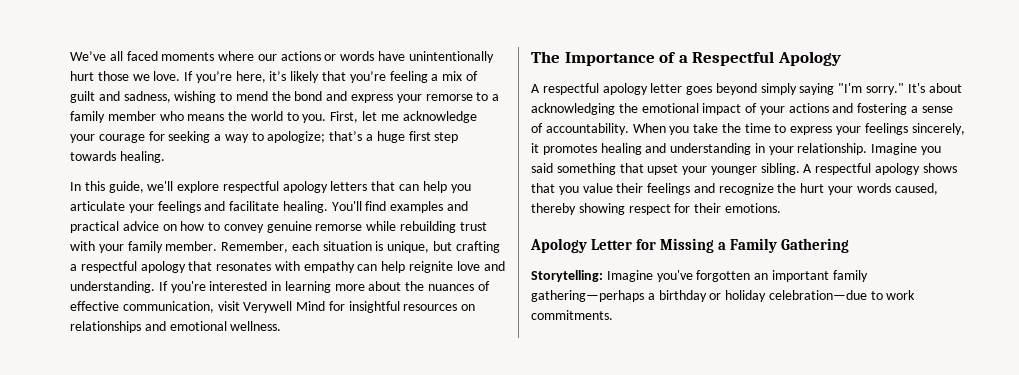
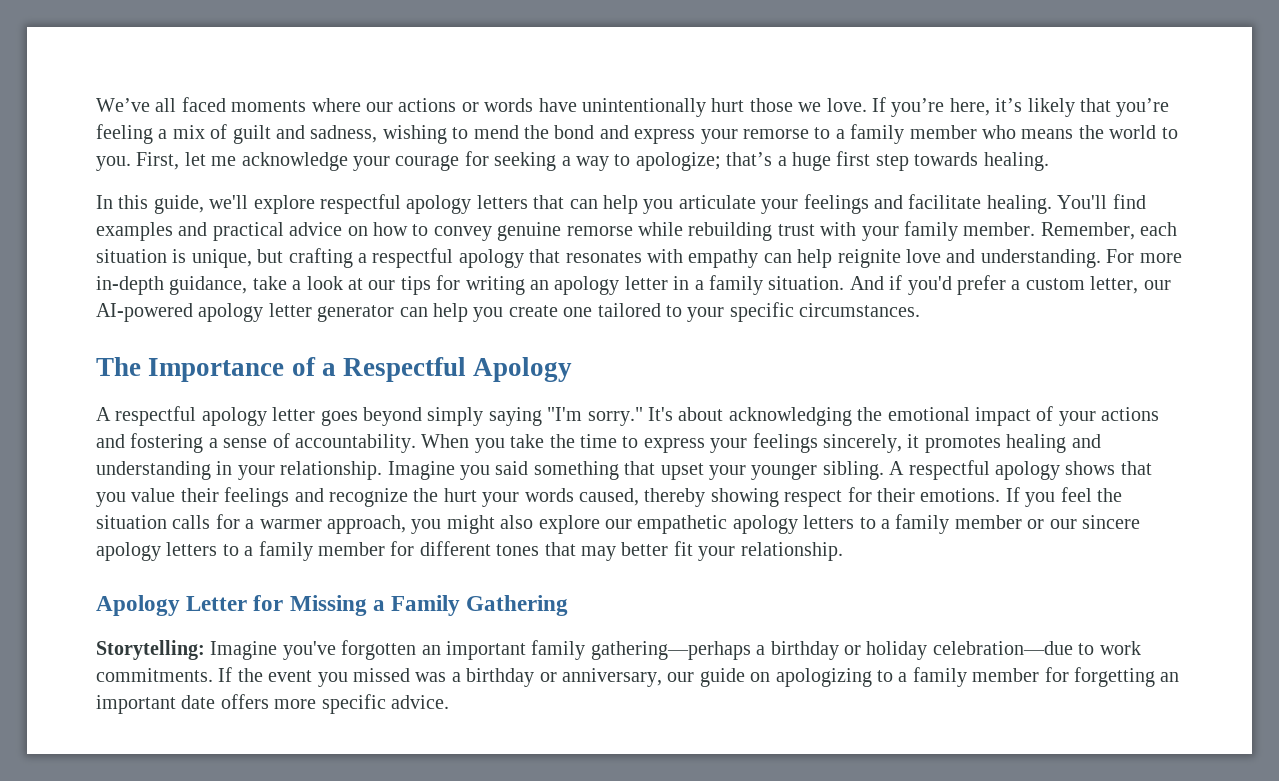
[158,281,490,293] [70,301,476,313] [70,321,282,333] If you're interested in learning more about the nuances of effective communication, visit Verywell Mind for insightful resources on relationships and emotional wellness. -> [1106,249,1182,263] [96,275,1171,295] [96,302,921,322] For more in-depth guidance, take a look at our tips for writing an apology letter in a family situation. And if you'd prefer a custom letter, our AI-powered apology letter generator can help you create one tailored to your specific circumstances.
(781, 208) none -> [1005,487,1122,507] [96,514,1140,534] [96,541,843,561] If you feel the situation calls for a warmer approach, you might also explore our empathetic apology letters to a family member or our sincere apology letters to a family member for different tones that may better fit your relationship.
(613, 315) none -> [218,667,1180,687] [96,694,449,714] If the event you missed was a birthday or anniversary, our guide on apologizing to a family member for forgetting an important date offers more specific advice.

